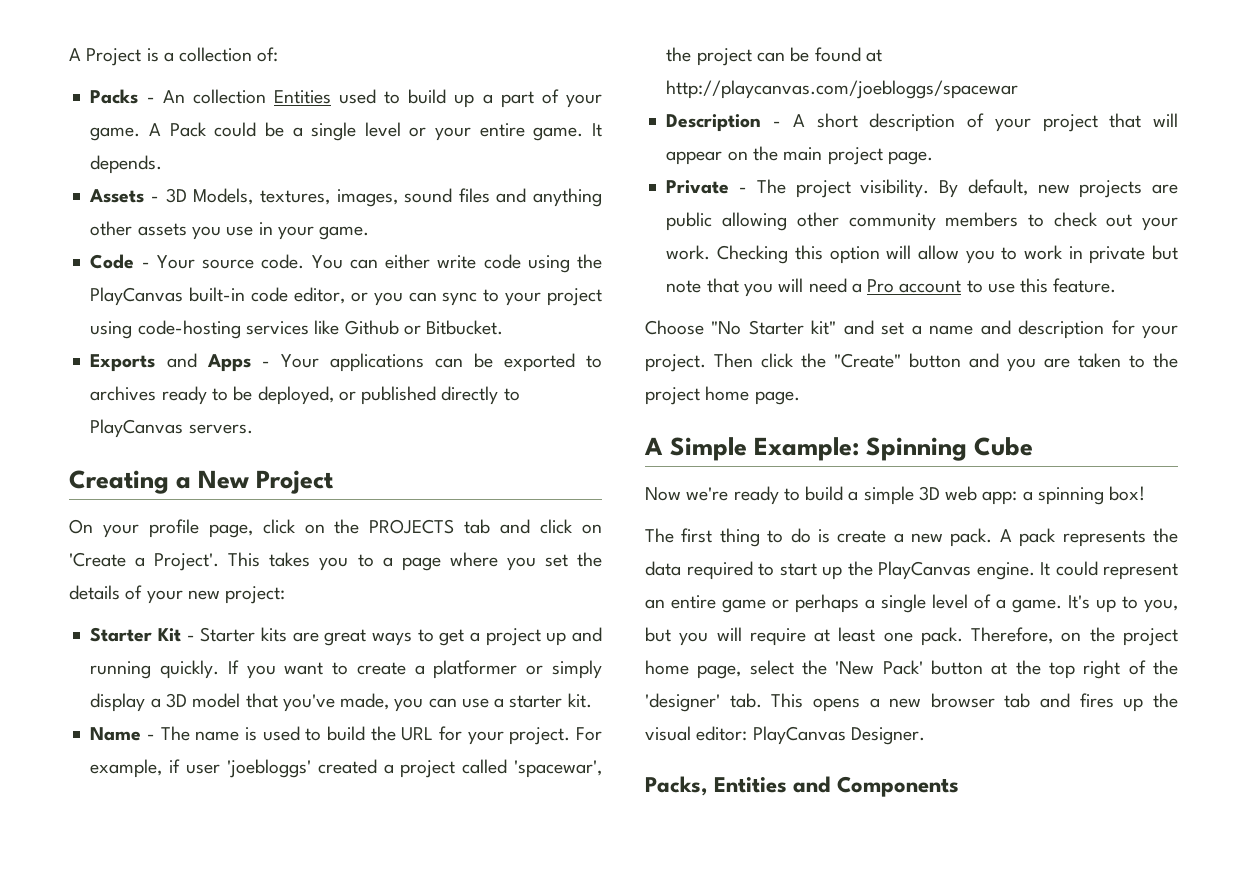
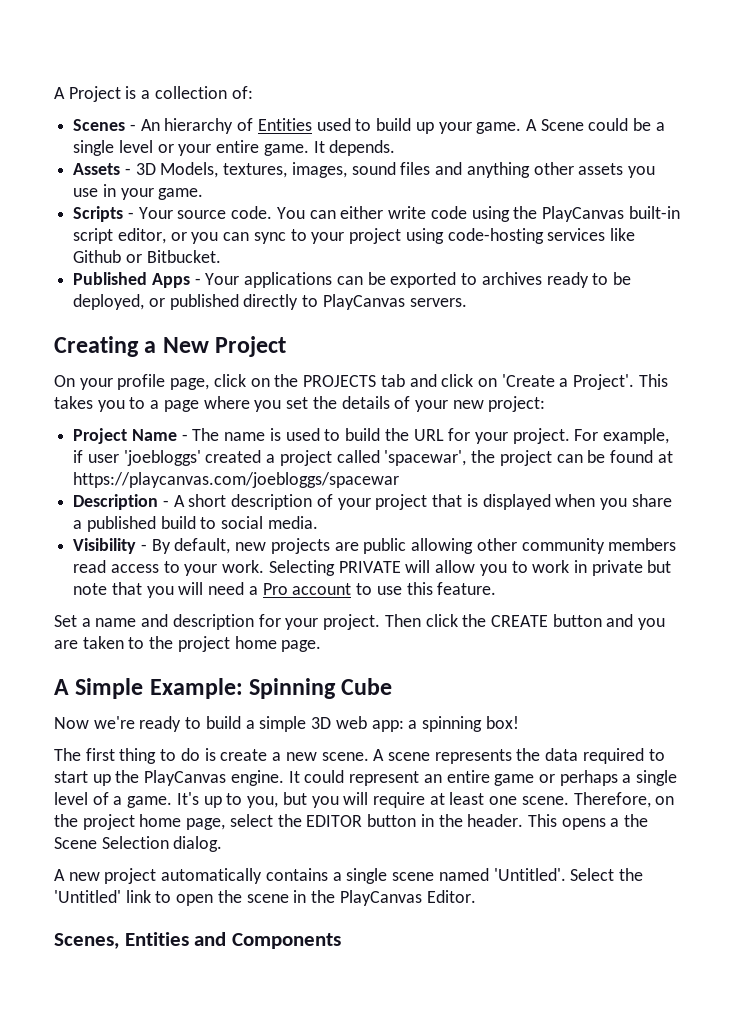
[90,89,139,104] Packs -> [73,119,126,131] Scenes
[192,89,266,104] collection -> [164,118,254,134] hierarchy of
[482,89,559,108] a part of -> (434, 128) none
[169,122,207,137] Pack -> [540,119,584,131] Scene
[90,254,135,269] Code -> [73,206,124,222] Scripts
[251,287,289,302] code -> [73,228,114,244] script
[90,353,197,372] Exports and -> [73,272,148,285] Published
[90,627,602,646] [90,660,602,679] [90,693,592,712] Starter Kit - Starter kits are great ways to get a project up and running quickly. If you want to create a platformer or simply display a 3D model that you've made, you can use a starter kit. // -> [73,428,128,444] Project
[666,80,1019,99] http://playcanvas.com/joebloggs/spacewar -> [73,472,400,488] https://playcanvas.com/joebloggs/spacewar
[1153,113,1178,127] [666,146,933,165] [666,179,930,198] will appear on the main project page. // Private - The project visibility. -> [466,494,672,510] [73,516,318,532] [73,538,147,554] is displayed when you share a published build to social media. // Visibility -
[1027,212,1178,231] [666,245,880,264] to check out your work. Checking this option -> [73,560,401,576] read access to your work. Selecting PRIVATE
[645,320,905,335] Choose "No Starter kit" and set -> [54,615,77,627] Set
[834,353,901,368] "Create" -> [490,615,548,627] CREATE
[950,528,1057,547] pack. A pack -> [321,749,430,761] scene. A scene
[920,627,963,646] pack. -> [521,796,569,805] scene.
[835,660,1178,679] [645,693,1178,712] [645,726,925,745] [645,776,708,796] 'New Pack' button at the top right of the 'designer' tab. This opens a new browser tab and fires up the visual editor: PlayCanvas Designer. // Packs, -> [306,814,649,830] [54,836,223,852] [54,868,643,884] [54,890,476,906] [54,933,119,949] EDITOR button in the header. This opens a the Scene Selection dialog. // A new project automatically contains a single scene named 'Untitled'. Select the 'Untitled' link to open the scene in the PlayCanvas Editor. // Scenes,

